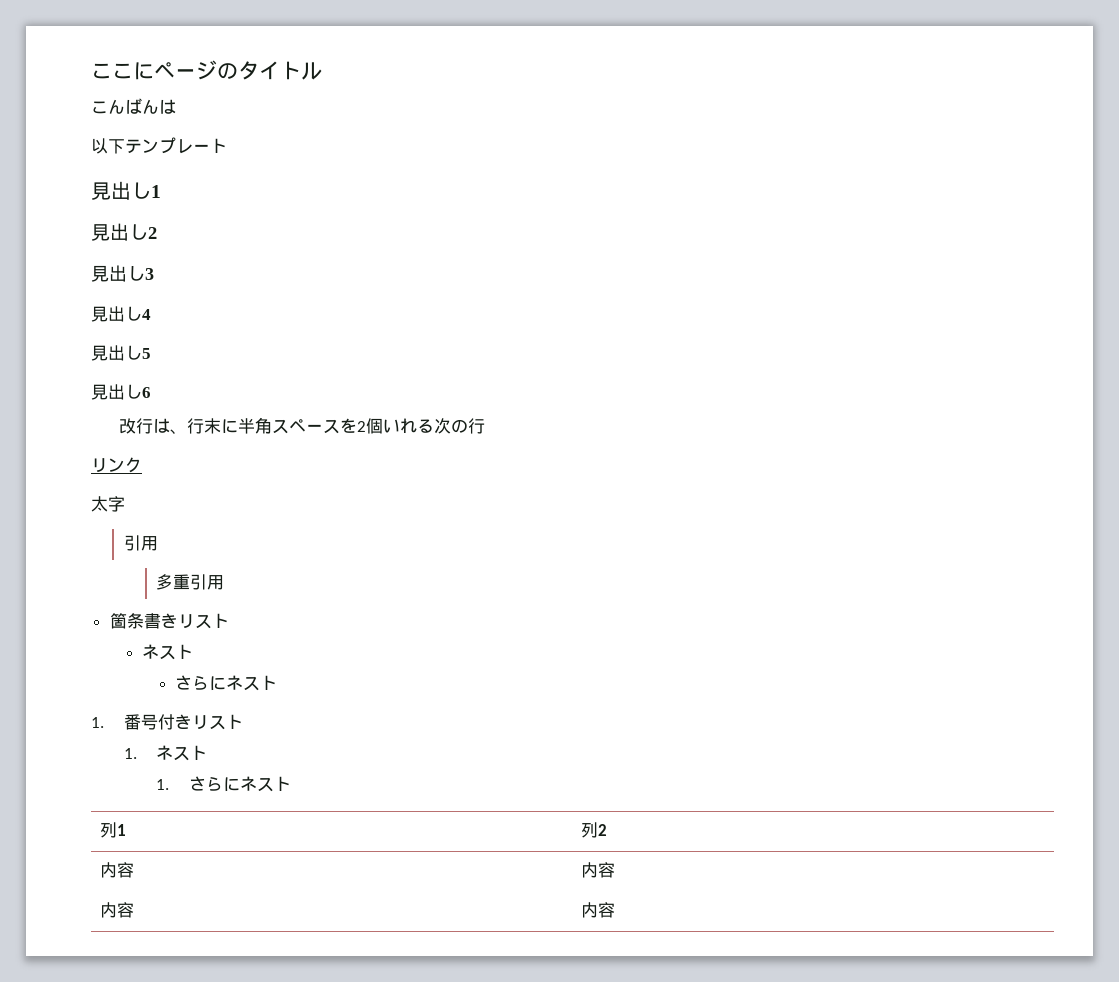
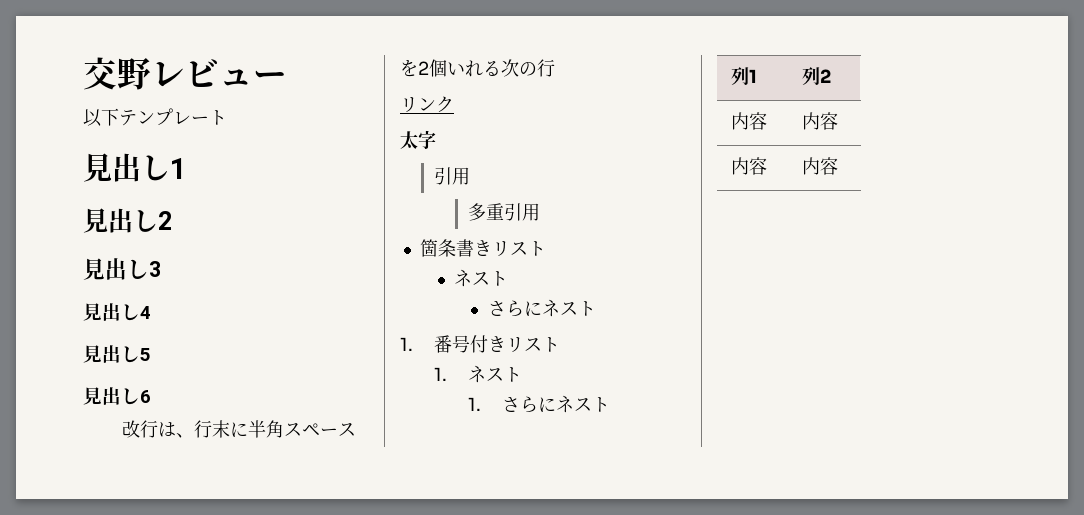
[91,60,322,80] [91,98,176,114] ここにページのタイトル // こんばんは -> [83,57,287,90] 交野レビュー

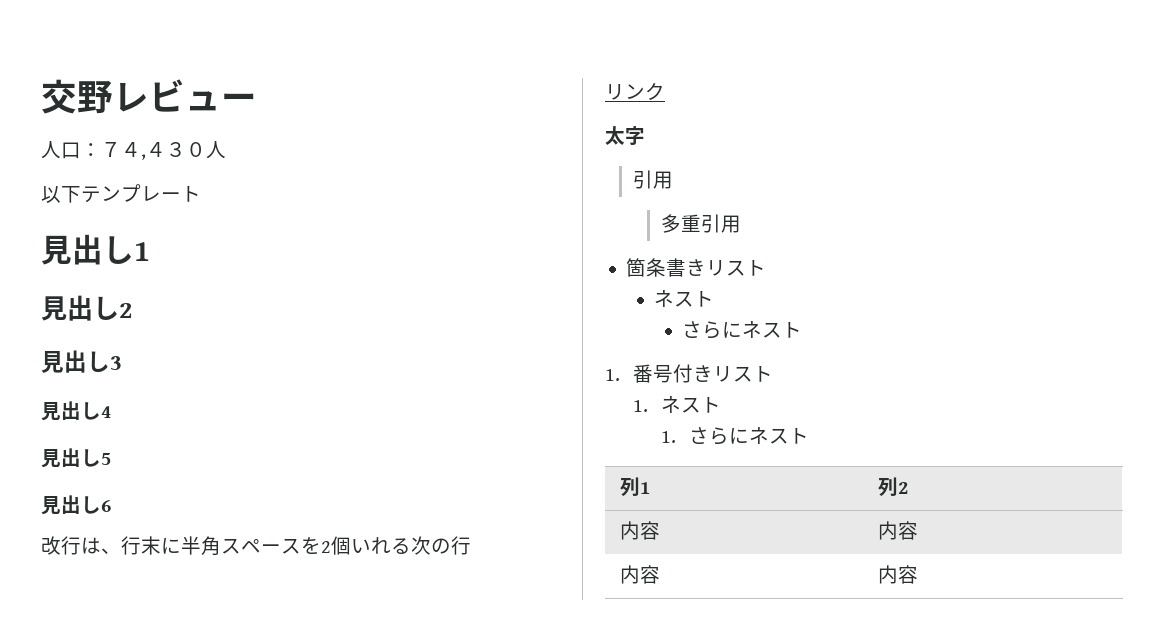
(287, 78) none -> [41,141,226,160] // 人口：７４,４３０人

